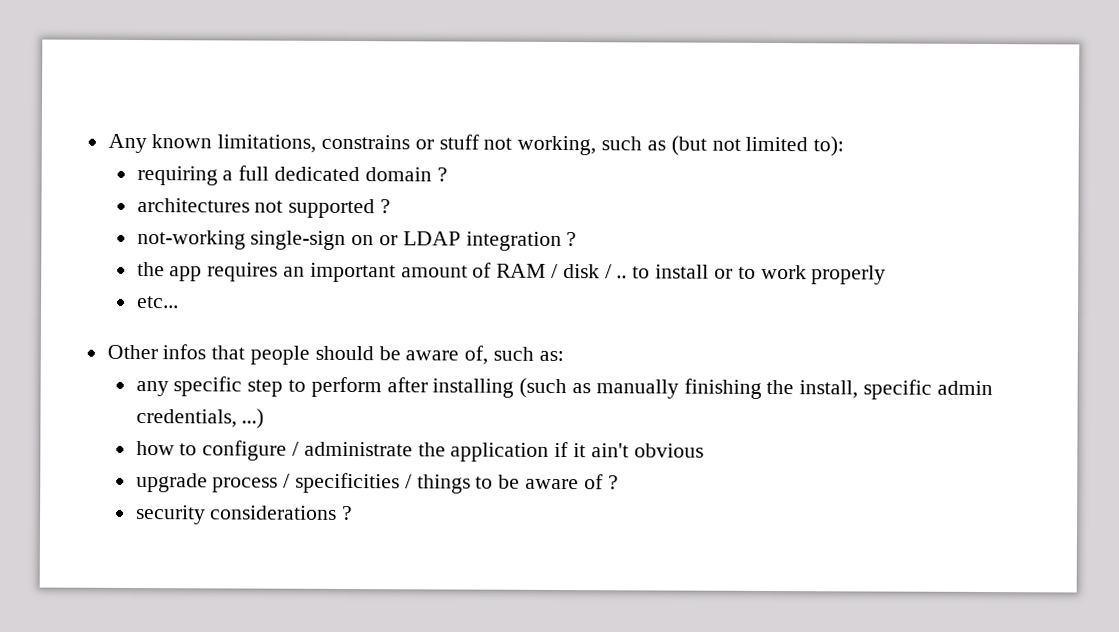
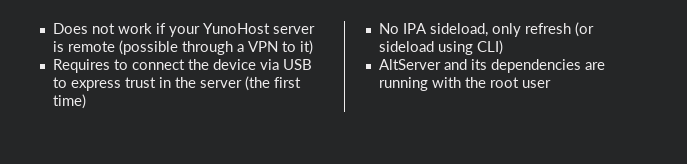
[107,133,845,157] [136,165,448,186] [136,198,392,219] [136,230,578,252] [136,262,887,285] [136,296,179,309] [106,344,564,365] [135,376,993,400] [135,408,265,429] [135,440,704,462] [135,472,619,494] [135,505,354,525] Any known limitations, constrains or stuff not working, such as (but not limited to): // requiring a full dedicated domain ? // architectures not supported ? // not-working single-sign on or LDAP integration ? // the app requires an important amount of RAM / disk / .. to install or to work properly // etc... // Other infos that people should be aware of, such as: // any specific step to perform after installing (such as manually finishing the install, specific admin credentials, ...) // how to configure / administrate the application if it ain't obvious // upgrade process / specificities / things to be aware of ? // security considerations ? -> [52,23,315,37] [52,40,313,55] [52,59,312,73] [52,76,301,91] [52,94,86,109] [378,22,594,37] [378,40,503,55] [378,59,605,73] [378,77,551,91] Does not work if your YunoHost server is remote (possible through a VPN to it) // Requires to connect the device via USB to express trust in the server (the first time) // No IPA sideload, only refresh (or sideload using CLI) // AltServer and its dependencies are running with the root user

